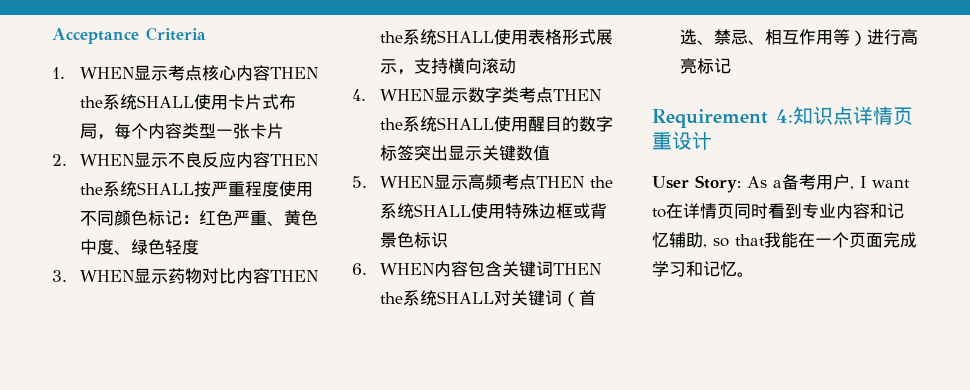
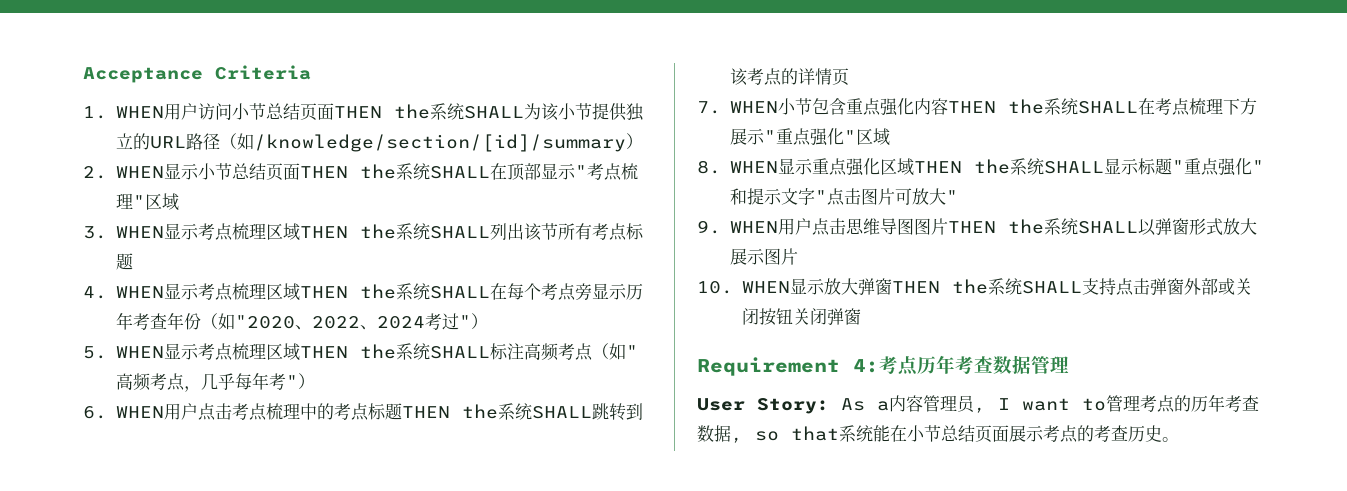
[133,65,319,81] [79,94,296,110] [79,123,267,140] 显示考点核心内容THEN the系统SHALL使用卡片式布局，每个内容类型一张卡 -> [163,103,644,121] [115,133,643,152] [83,163,638,181] [115,193,179,211] [83,223,644,241] [115,253,133,270] [83,283,643,301] [115,312,488,330] [83,343,638,361] [115,372,315,392] [83,403,643,421] [729,68,849,86] [697,98,1257,116] [729,128,890,146] [697,158,1264,176] [729,188,958,206] [697,218,1257,236] [729,248,781,265] 用户访问小节总结页面THEN the系统SHALL为该小节提供独立的URL路径（如/knowledge/section/[id]/summary） // 2. WHEN显示小节总结页面THEN the系统SHALL在顶部显示"考点梳理"区域 // 3. WHEN显示考点梳理区域THEN the系统SHALL列出该节所有考点标题 // 4. WHEN显示考点梳理区域THEN the系统SHALL在每个考点旁显示历年考查年份（如"2020、2022、2024考过"） // 5. WHEN显示考点梳理区域THEN the系统SHALL标注高频考点（如"高频考点，几乎每年考"） // 6. WHEN用户点击考点梳理中的考点标题THEN the系统SHALL跳转到该考点的详情页 // 7. WHEN小节包含重点强化内容THEN the系统SHALL在考点梳理下方展示"重点强化"区域 // 8. WHEN显示重点强化区域THEN the系统SHALL显示标题"重点强化"和提示文字"点击图片可放大" // 9. WHEN用户点击思维导图图片THEN the系统SHALL以弹窗形式放大展示图
[52,152,319,168] [79,181,313,197] [79,210,318,226] [79,239,199,255] [52,268,319,284] [379,29,613,45] [379,58,516,75] [352,87,602,103] [379,116,613,132] [379,145,550,161] [352,174,613,190] [379,203,607,219] [379,232,448,248] [352,261,602,277] [379,290,596,307] [679,29,918,46] [679,58,731,74] [652,106,913,128] [652,131,712,150] 2. WHEN显示不良反应内容THEN the系统SHALL按严重程度使用不同颜色标记：红色严重、黄色中度、绿色轻度 // 3. WHEN显示药物对比内容THEN the系统SHALL使用表格形式展示，支持横向滚动 // 4. WHEN显示数字类考点THEN the系统SHALL使用醒目的数字标签突出显示关键数值 // 5. WHEN显示高频考点THEN the系统SHALL使用特殊边框或背景色标识 // 6. WHEN内容包含关键词THEN the系统SHALL对关键词（首选、禁忌、相互作用等）进行高亮标记 // Requirement 4:知识点详情页重设计 -> [697,278,1252,296] [741,308,861,326] [697,355,1069,376] 10. WHEN显示放大弹窗THEN the系统SHALL支持点击弹窗外部或关闭按钮关闭弹窗 // Requirement 4:考点历年考查数据管理
[782,174,850,190] 备考用户 -> [889,395,976,413] 内容管理员
[666,203,904,219] [652,232,917,248] [652,261,737,277] 在详情页同时看到专业内容和记忆辅助, so that我能在一个页面完成学习和记忆 -> [1106,394,1259,413] [697,425,1162,443] 管理考点的历年考查数据, so that系统能在小节总结页面展示考点的考查历史

